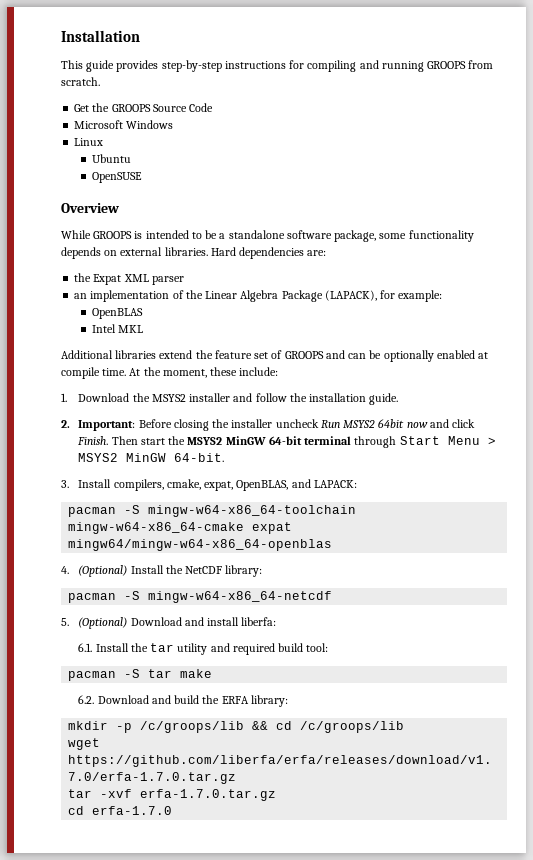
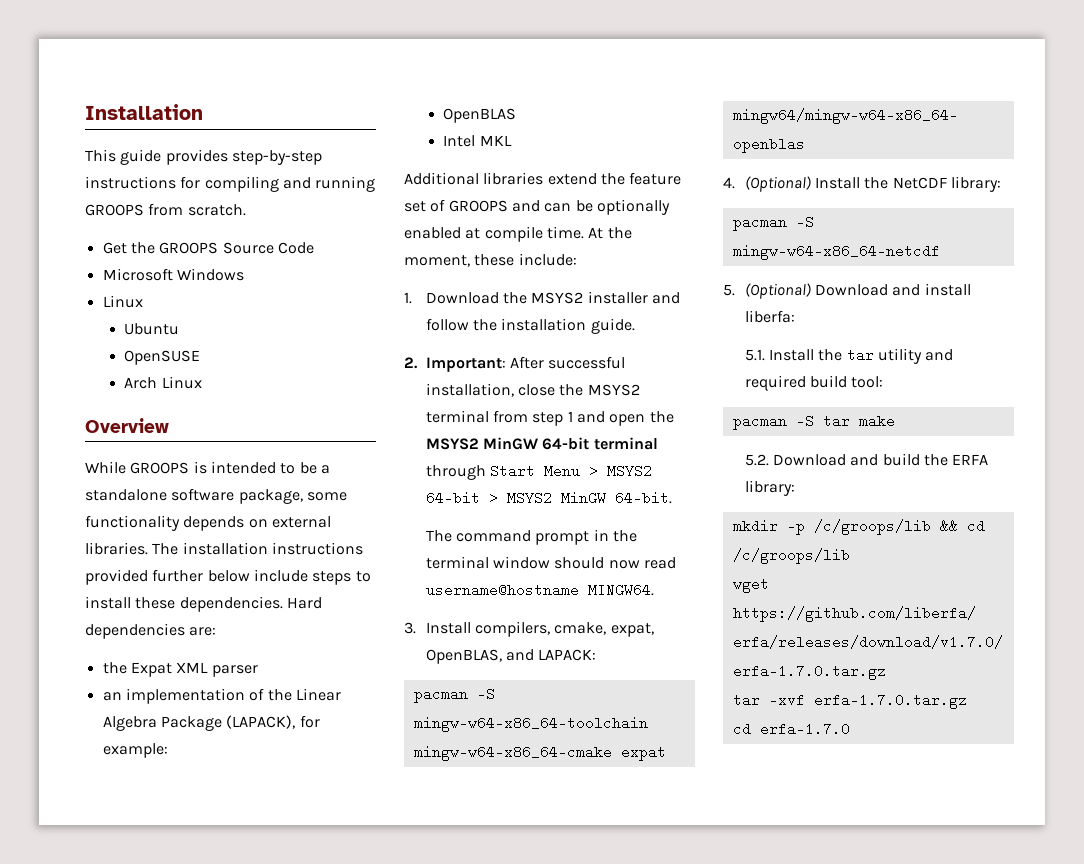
(142, 177) none -> [124,376,202,389] // Arch Linux
(208, 251) none -> [152,542,363,555] [85,569,371,585] [85,596,283,612] The installation instructions provided further below include steps to install these dependencies.
[138,419,475,431] [77,436,165,445] Before closing the installer uncheck Run MSYS2 64bit now and click Finish. Then start -> [510,356,626,369] [425,383,640,397] [425,410,646,426] After successful installation, close the MSYS2 terminal from step 1 and open
(119, 457) none -> [425,491,552,505] 64-bit > MSYS2
(225, 457) none -> [425,529,638,545] [425,556,677,569] [425,583,654,597] // The command prompt in the terminal window should now read username@hostname MINGW64.
[78,643,93,652] 6.1. -> [744,349,765,361] 5.1.
[78,695,95,704] 6.2. -> [744,454,769,466] 5.2.

